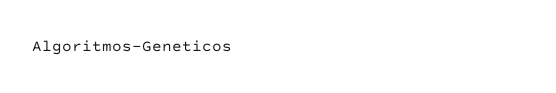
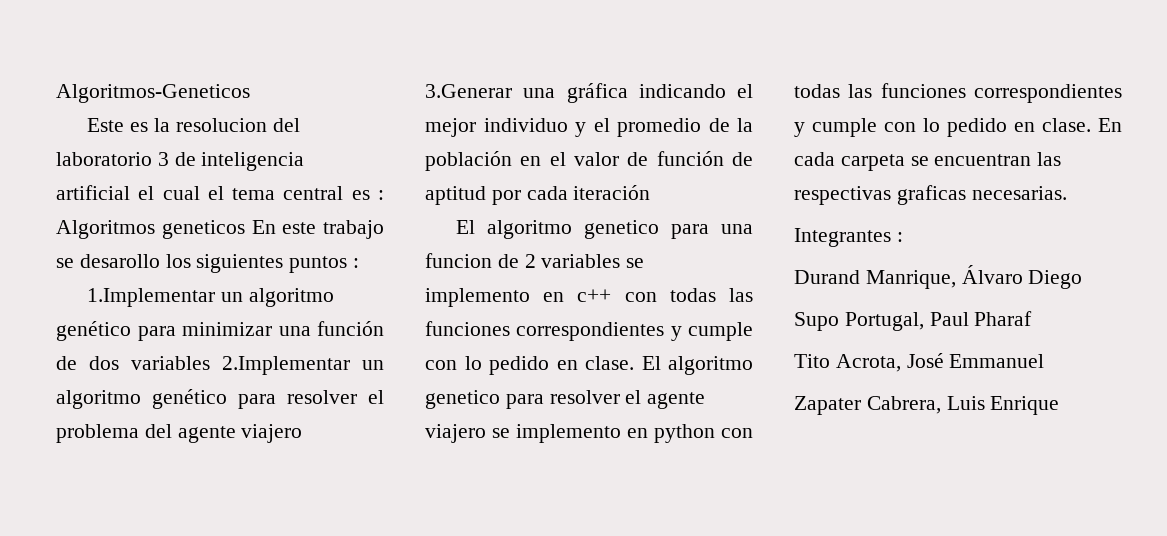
(232, 47) none -> [87,118,300,132] [56,152,305,171] [56,185,384,200] [56,220,384,239] [56,254,360,273] [87,288,334,307] [56,321,384,341] [56,356,384,375] [56,389,384,409] [56,424,303,443] [425,83,753,103] [425,118,753,137] [425,151,753,171] [425,185,651,205] [456,220,753,239] [425,253,645,268] [425,288,753,307] [425,321,753,341] [425,356,753,375] [425,390,706,409] [425,424,753,443] [794,83,1122,103] [794,118,1122,137] [794,152,1062,171] [794,185,1067,205] [794,228,903,247] [794,265,1083,289] [794,311,1033,331] [794,353,1045,372] [794,396,1060,415] // Este es la resolucion del laboratorio 3 de inteligencia artificial el cual el tema central es : Algoritmos geneticos En este trabajo se desarollo los siguientes puntos : // 1.Implementar un algoritmo genético para minimizar una función de dos variables 2.Implementar un algoritmo genético para resolver el problema del agente viajero 3.Generar una gráfica indicando el mejor individuo y el promedio de la población en el valor de función de aptitud por cada iteración // El algoritmo genetico para una funcion de 2 variables se implemento en c++ con todas las funciones correspondientes y cumple con lo pedido en clase. El algoritmo genetico para resolver el agente viajero se implemento en python con todas las funciones correspondientes y cumple con lo pedido en clase. En cada carpeta se encuentran las respectivas graficas necesarias. // Integrantes : // Durand Manrique, Álvaro Diego // Supo Portugal, Paul Pharaf // Tito Acrota, José Emmanuel // Zapater Cabrera, Luis Enrique

